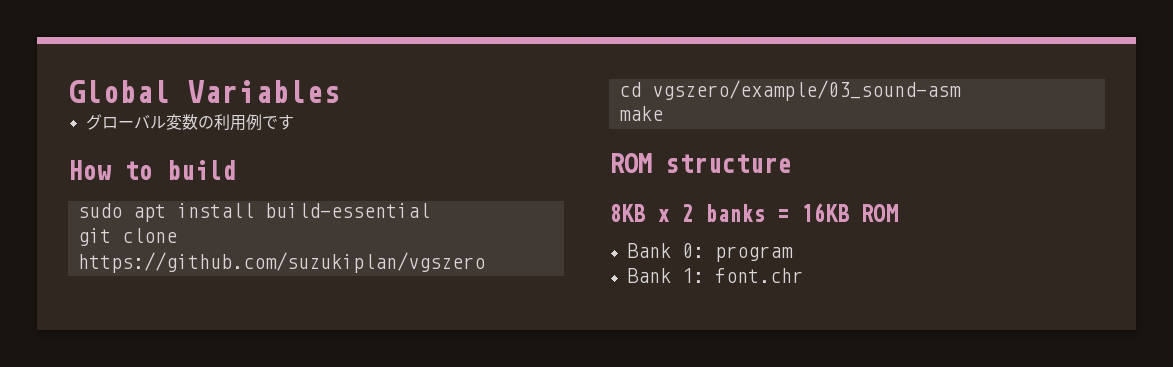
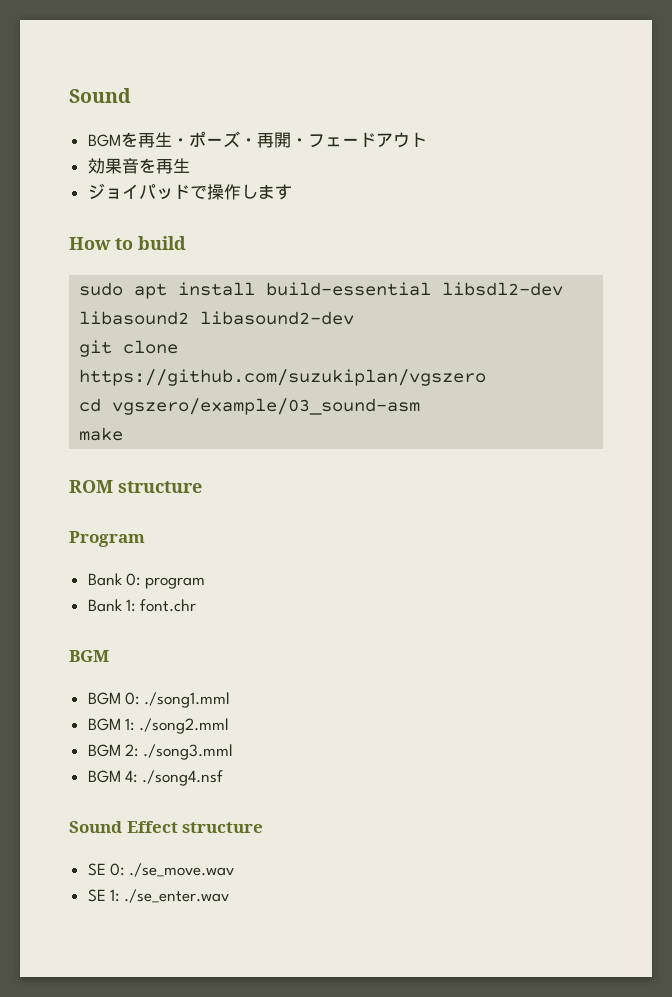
[68,80,340,103] [85,114,278,131] Global Variables // グローバル変数の利用例で -> [69,88,131,103] [87,131,427,148] [87,158,190,174] [87,183,275,200] Sound // BGMを再生・ポーズ・再開・フェードアウト // 効果音を再生 // ジョイパッドで操作しま
(430, 210) none -> [442,282,564,296] [79,311,355,325] libsdl2-dev libasound2 libasound2-dev
[609,203,898,222] 8KB x 2 banks = 16KB ROM -> [69,531,145,547] Program
(803, 275) none -> [69,650,109,662] [87,692,230,708] [87,718,229,734] [87,744,233,760] [87,770,223,786] [69,821,264,833] [87,863,234,877] [87,889,229,903] // BGM // BGM 0: ./song1.mml // BGM 1: ./song2.mml // BGM 2: ./song3.mml // BGM 4: ./song4.nsf // Sound Effect structure // SE 0: ./se_move.wav // SE 1: ./se_enter.wav

